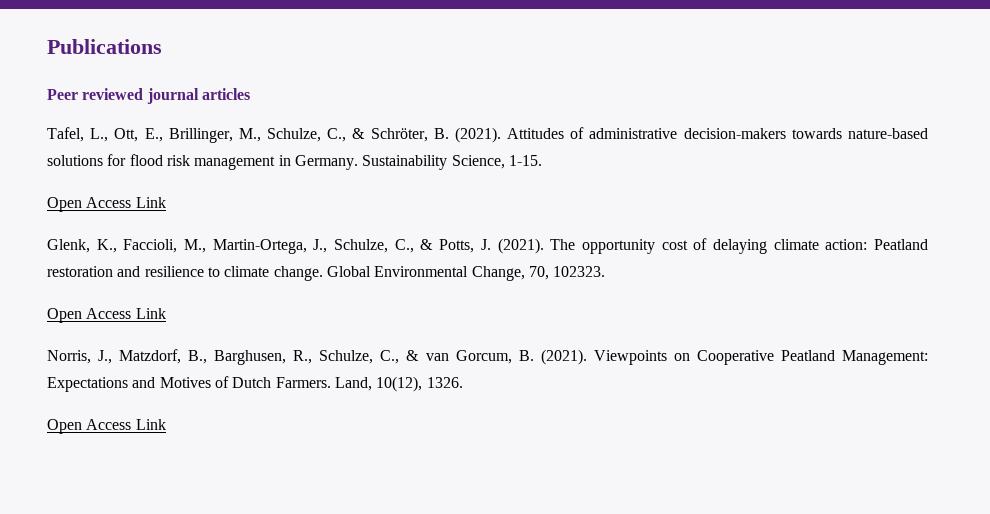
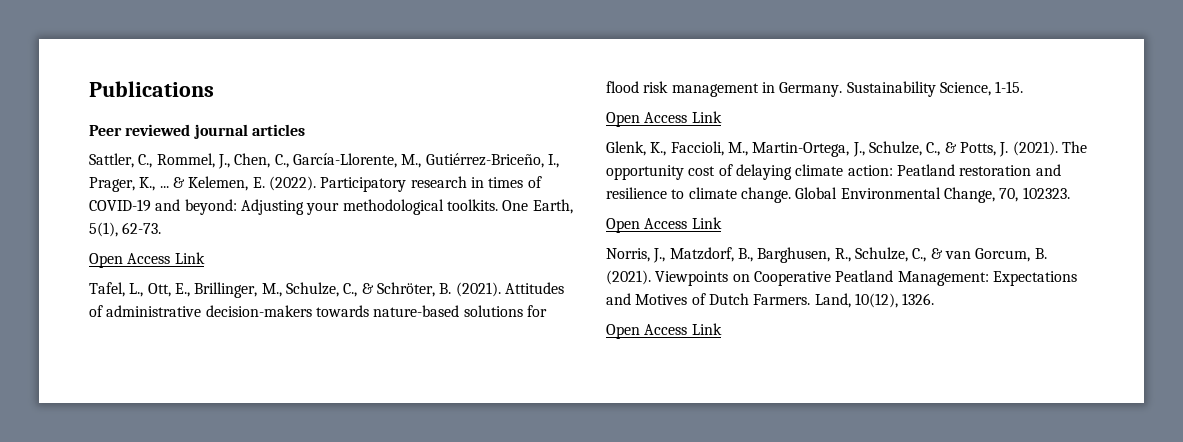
(250, 94) none -> [89,153,559,169] [89,176,542,192] [89,199,573,215] [89,222,162,237] [89,252,205,268] // Sattler, C., Rommel, J., Chen, C., García-Llorente, M., Gutiérrez-Briceño, I., Prager, K., ... & Kelemen, E. (2022). Participatory research in times of COVID-19 and beyond: Adjusting your methodological toolkits. One Earth, 5(1), 62-73. // Open Access Link

